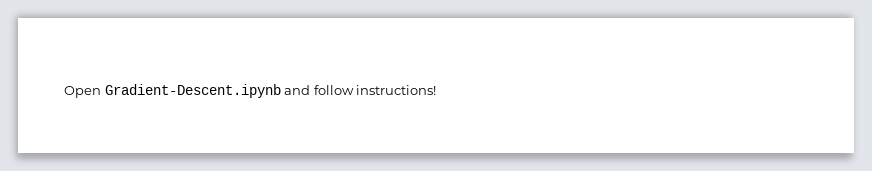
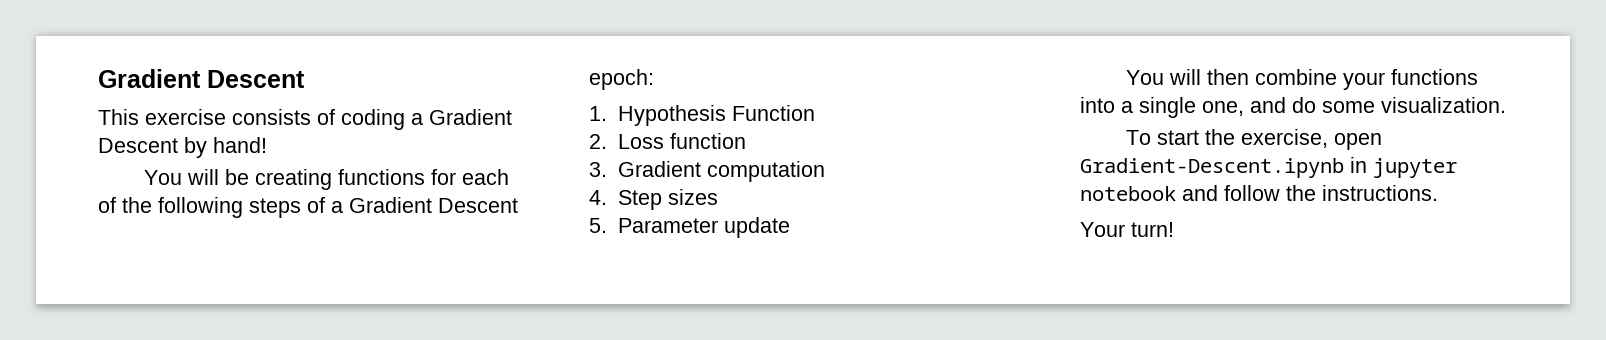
[64,84,437,98] Open Gradient-Descent.ipynb and follow instructions! -> [98,69,305,88] [98,109,512,130] [98,137,267,158] [144,169,510,190] [98,197,518,218] [589,69,654,90] [589,105,815,126] [589,133,746,149] [589,161,825,182] [589,189,718,210] [589,217,790,238] [1126,69,1479,90] [1080,97,1506,118] [1126,129,1383,150] [1080,157,1457,178] [1080,185,1438,201] [1080,222,1174,237] Gradient Descent // This exercise consists of coding a Gradient Descent by hand! // You will be creating functions for each of the following steps of a Gradient Descent epoch: // 1. Hypothesis Function // 2. Loss function // 3. Gradient computation // 4. Step sizes // 5. Parameter update // You will then combine your functions into a single one, and do some visualization. // To start the exercise, open Gradient-Descent.ipynb in jupyter notebook and follow the instructions. // Your turn!

